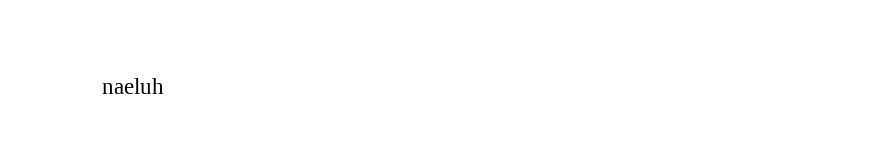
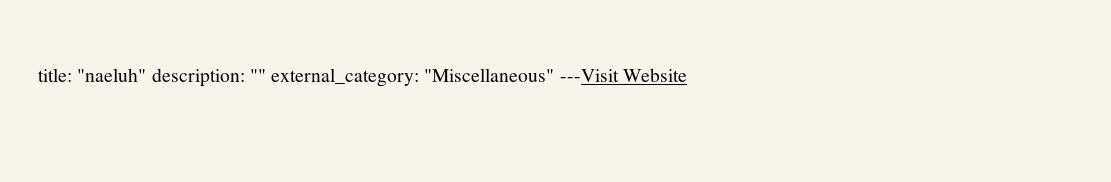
[102,78,164,94] naeluh -> [38,68,687,87] title: "naeluh" description: "" external_category: "Miscellaneous" ---Visit Website

